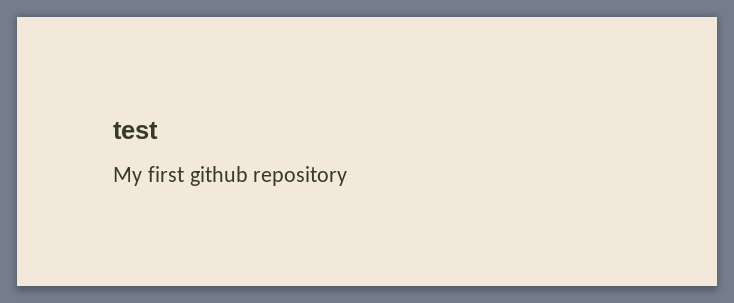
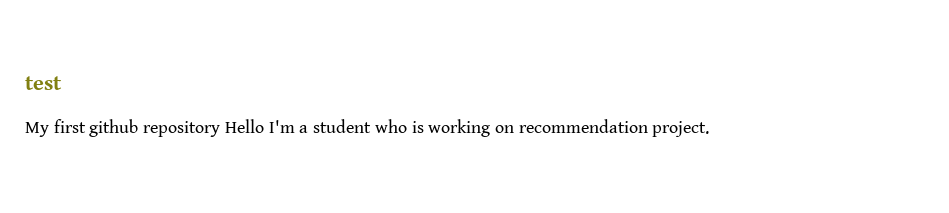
(348, 176) none -> [224,119,710,137] Hello I'm a student who is working on recommendation project.

